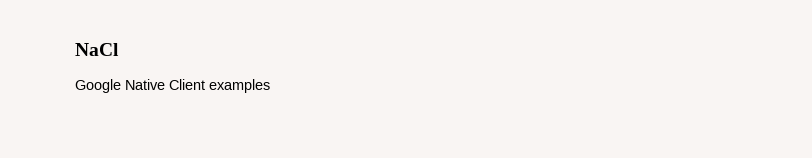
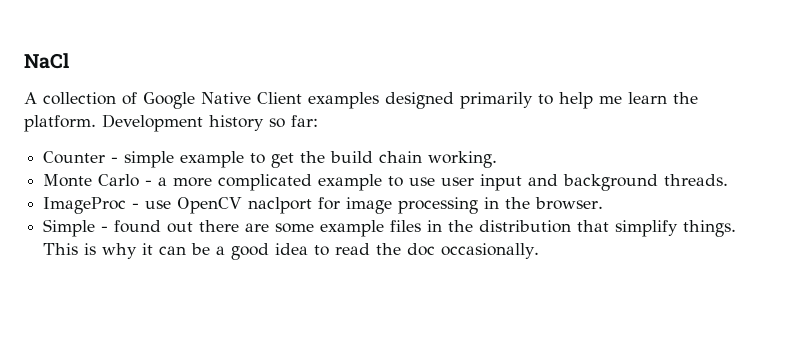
(119, 49) none -> [24,92,137,105] A collection of
(270, 86) none -> [385,92,698,109] [24,114,318,132] [43,151,498,168] [43,174,729,191] [43,197,604,214] [43,219,737,237] [43,243,540,260] designed primarily to help me learn the platform. Development history so far: // Counter - simple example to get the build chain working. // Monte Carlo - a more complicated example to use user input and background threads. // ImageProc - use OpenCV naclport for image processing in the browser. // Simple - found out there are some example files in the distribution that simplify things. This is why it can be a good idea to read the doc occasionally.

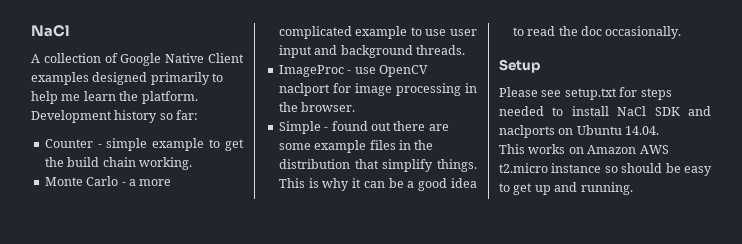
(540, 251) none -> [499,59,540,73] [499,87,672,100] [499,106,711,116] [499,125,660,138] [499,144,669,154] [499,163,712,176] [499,182,633,195] // Setup // Please see setup.txt for steps needed to install NaCl SDK and naclports on Ubuntu 14.04. // This works on Amazon AWS t2.micro instance so should be easy to get up and running.

